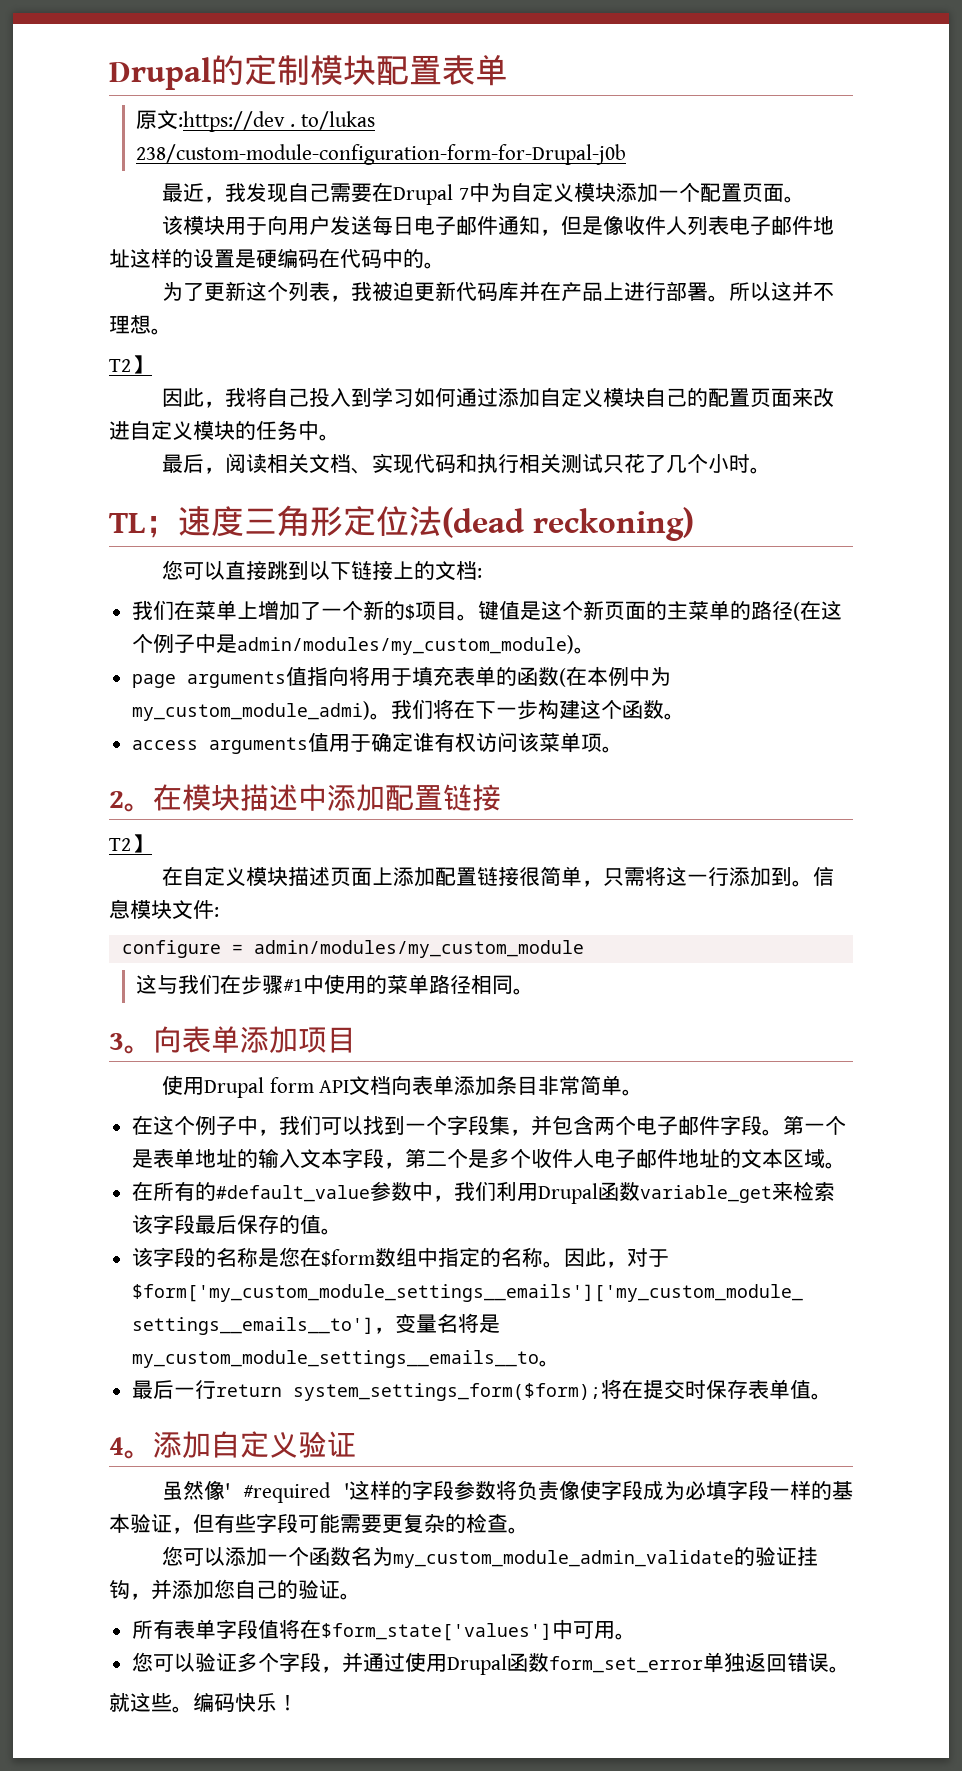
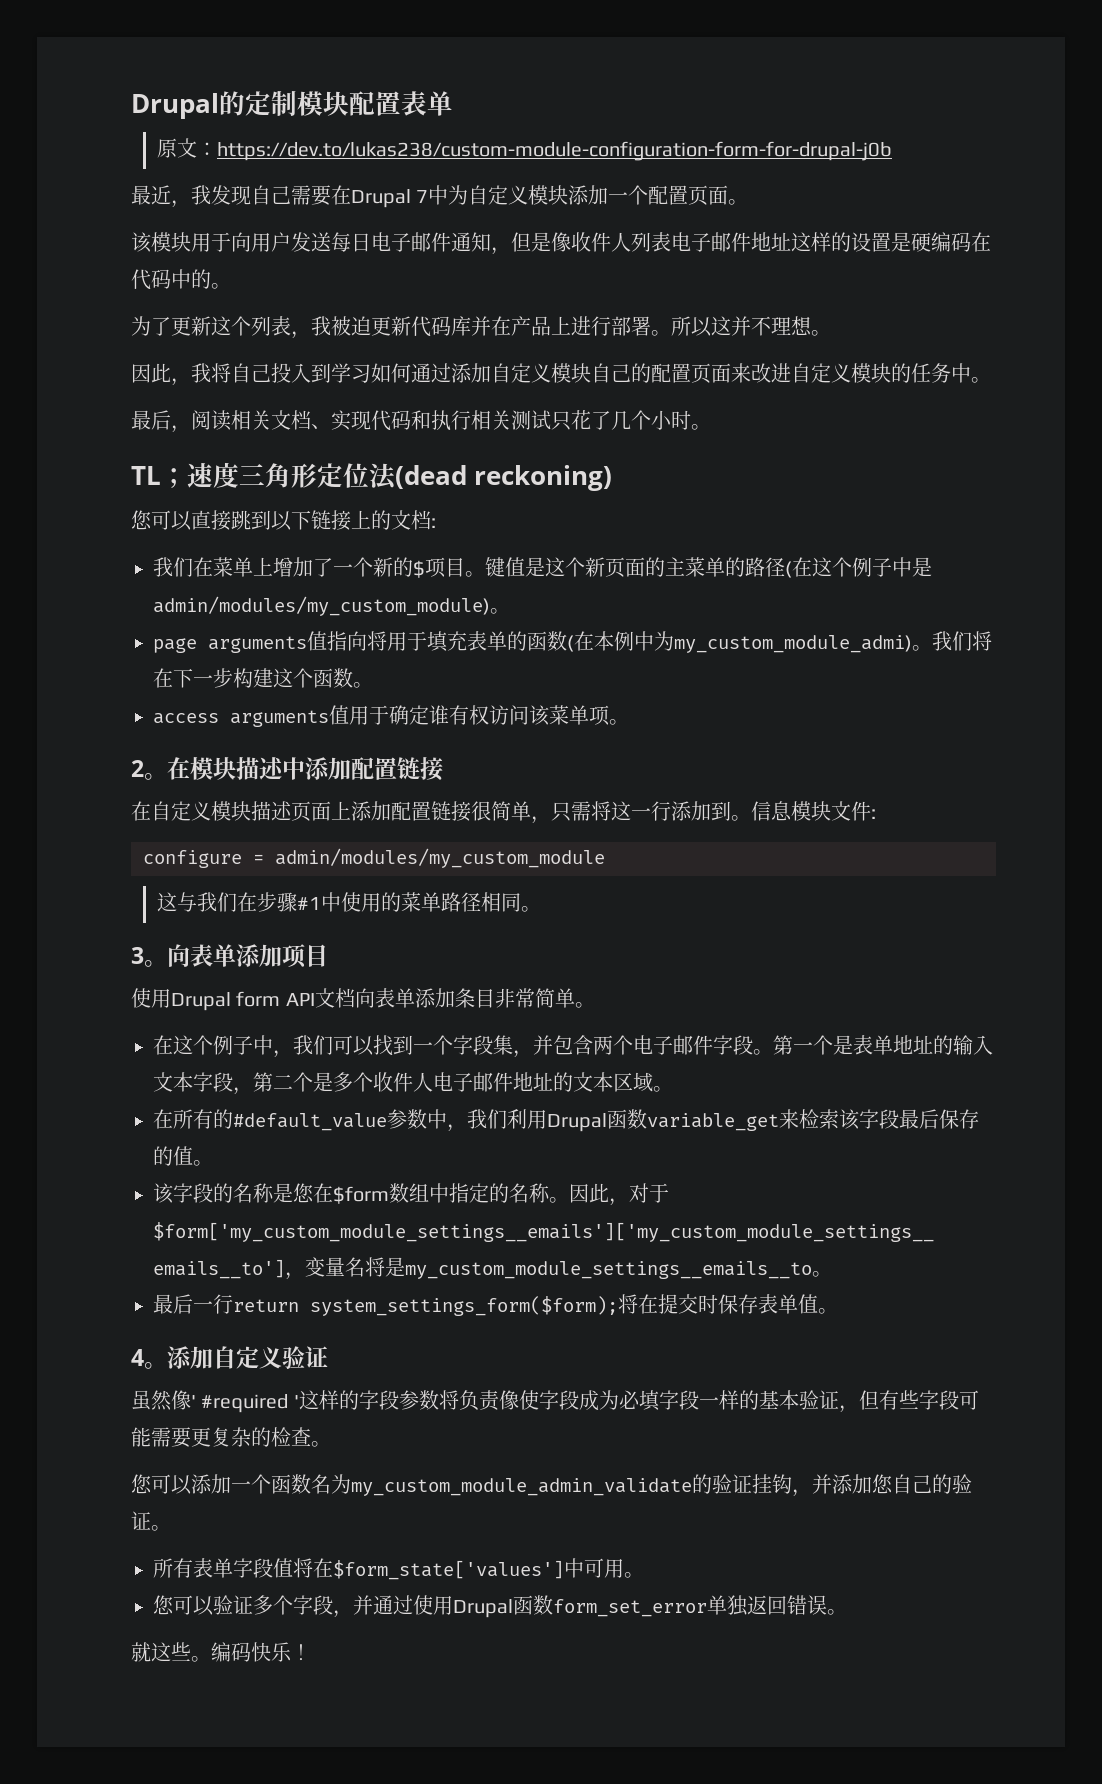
[178,111,375,132] [136,144,627,165] :https://dev . to/lukas 238/custom-module-configuration-form-for-Drupal-j0b -> [196,141,892,161] ：https://dev.to/lukas238/custom-module-configuration-form-for-drupal-j0b
[109,355,152,374] // T2】 -> (831, 333) none
[109,834,152,853] // T2】 -> (443, 769) none

